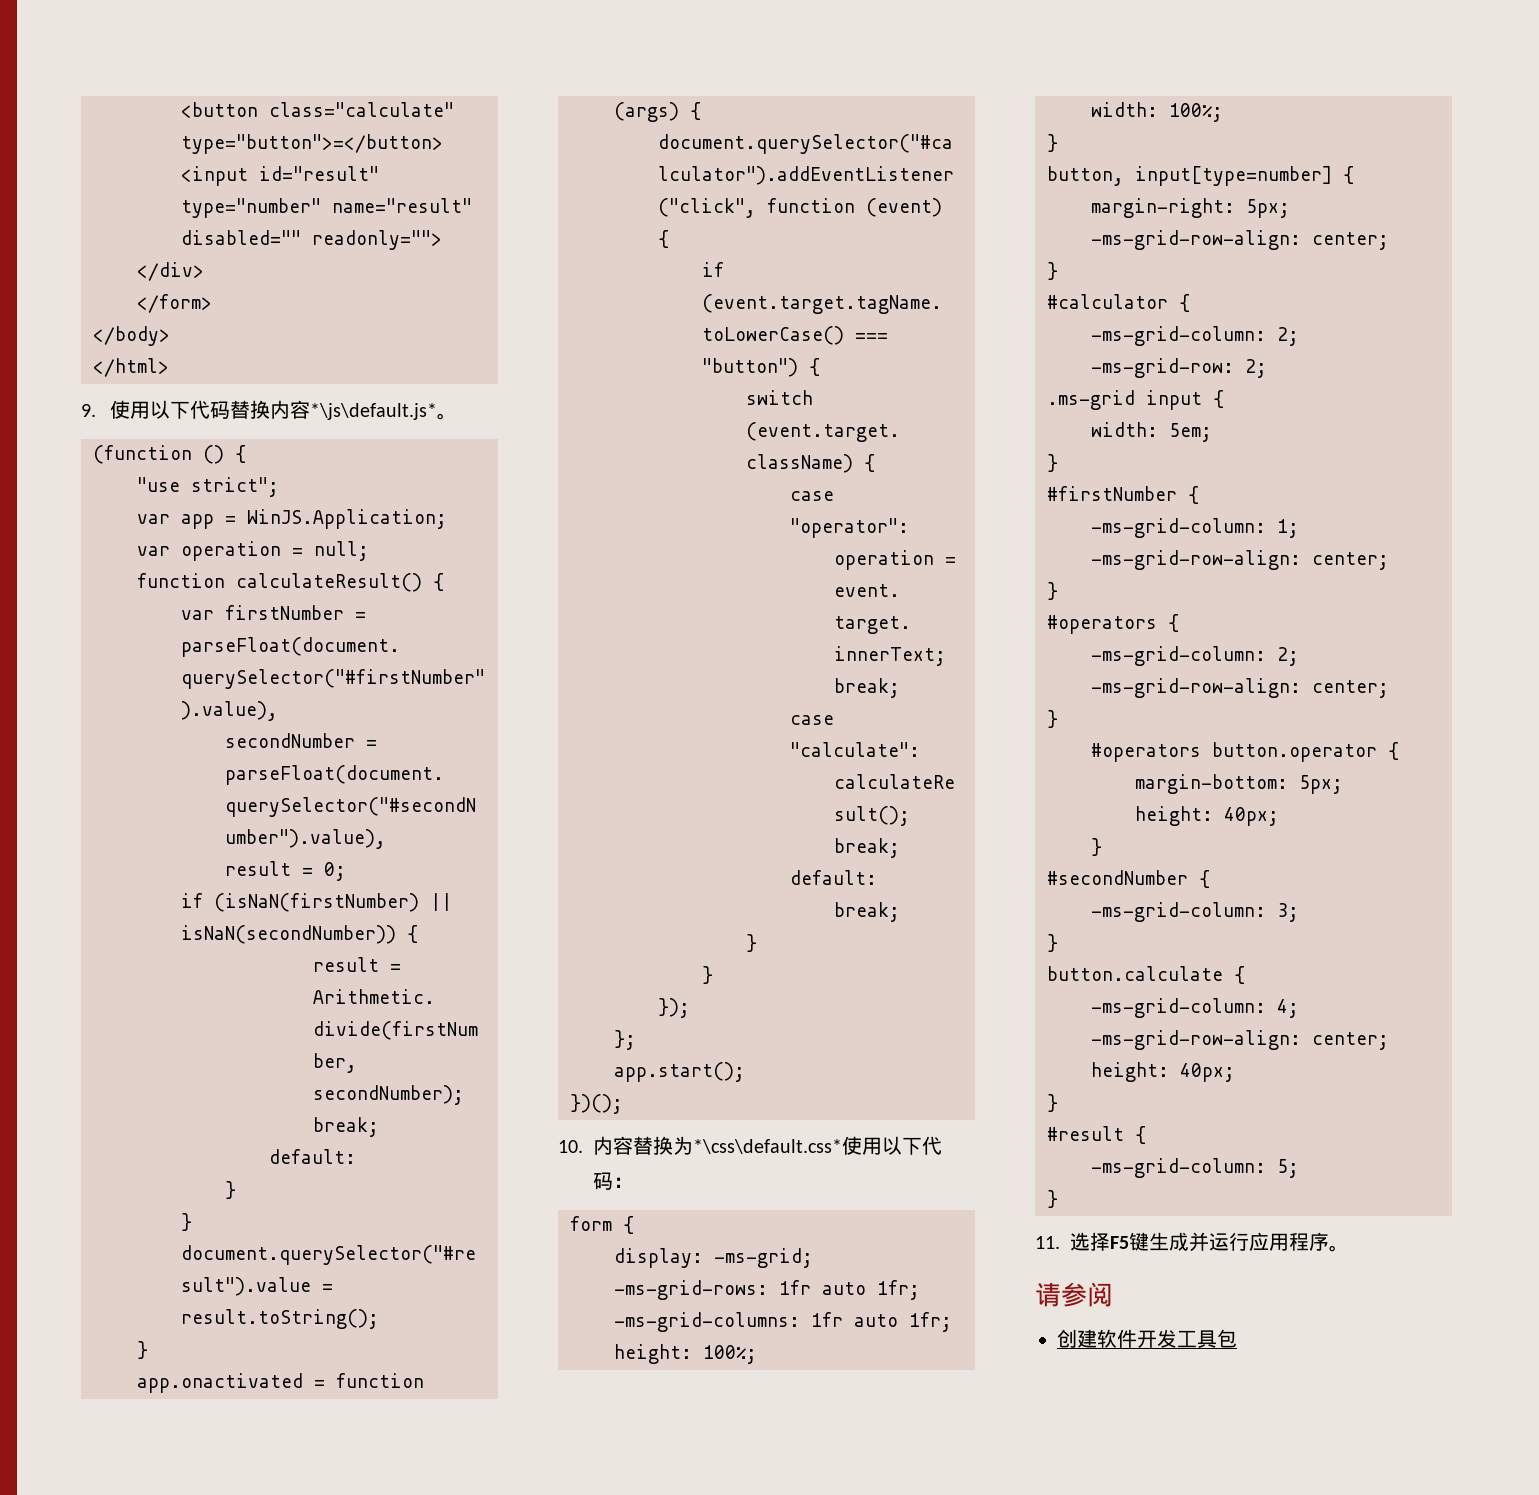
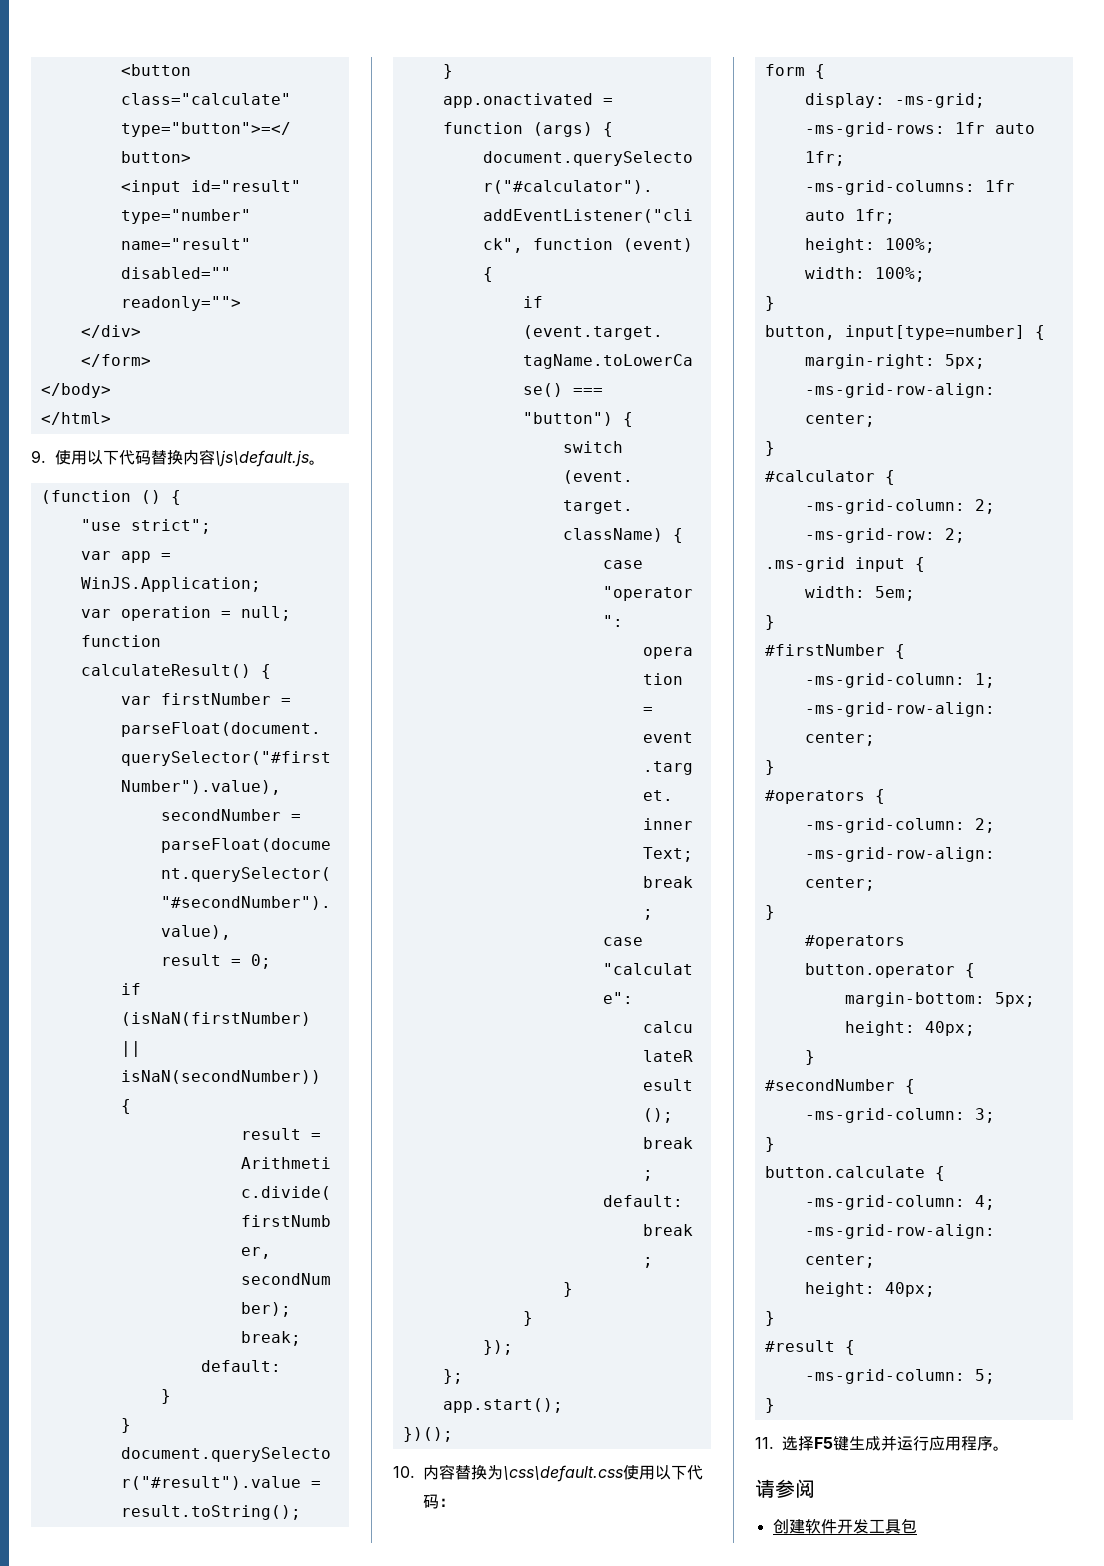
[309,403,437,420] *\js\default.js* -> [214,450,309,467] \js\default.js
[693,1139,842,1154] *\css\default.css* -> [503,1465,623,1482] \css\default.css

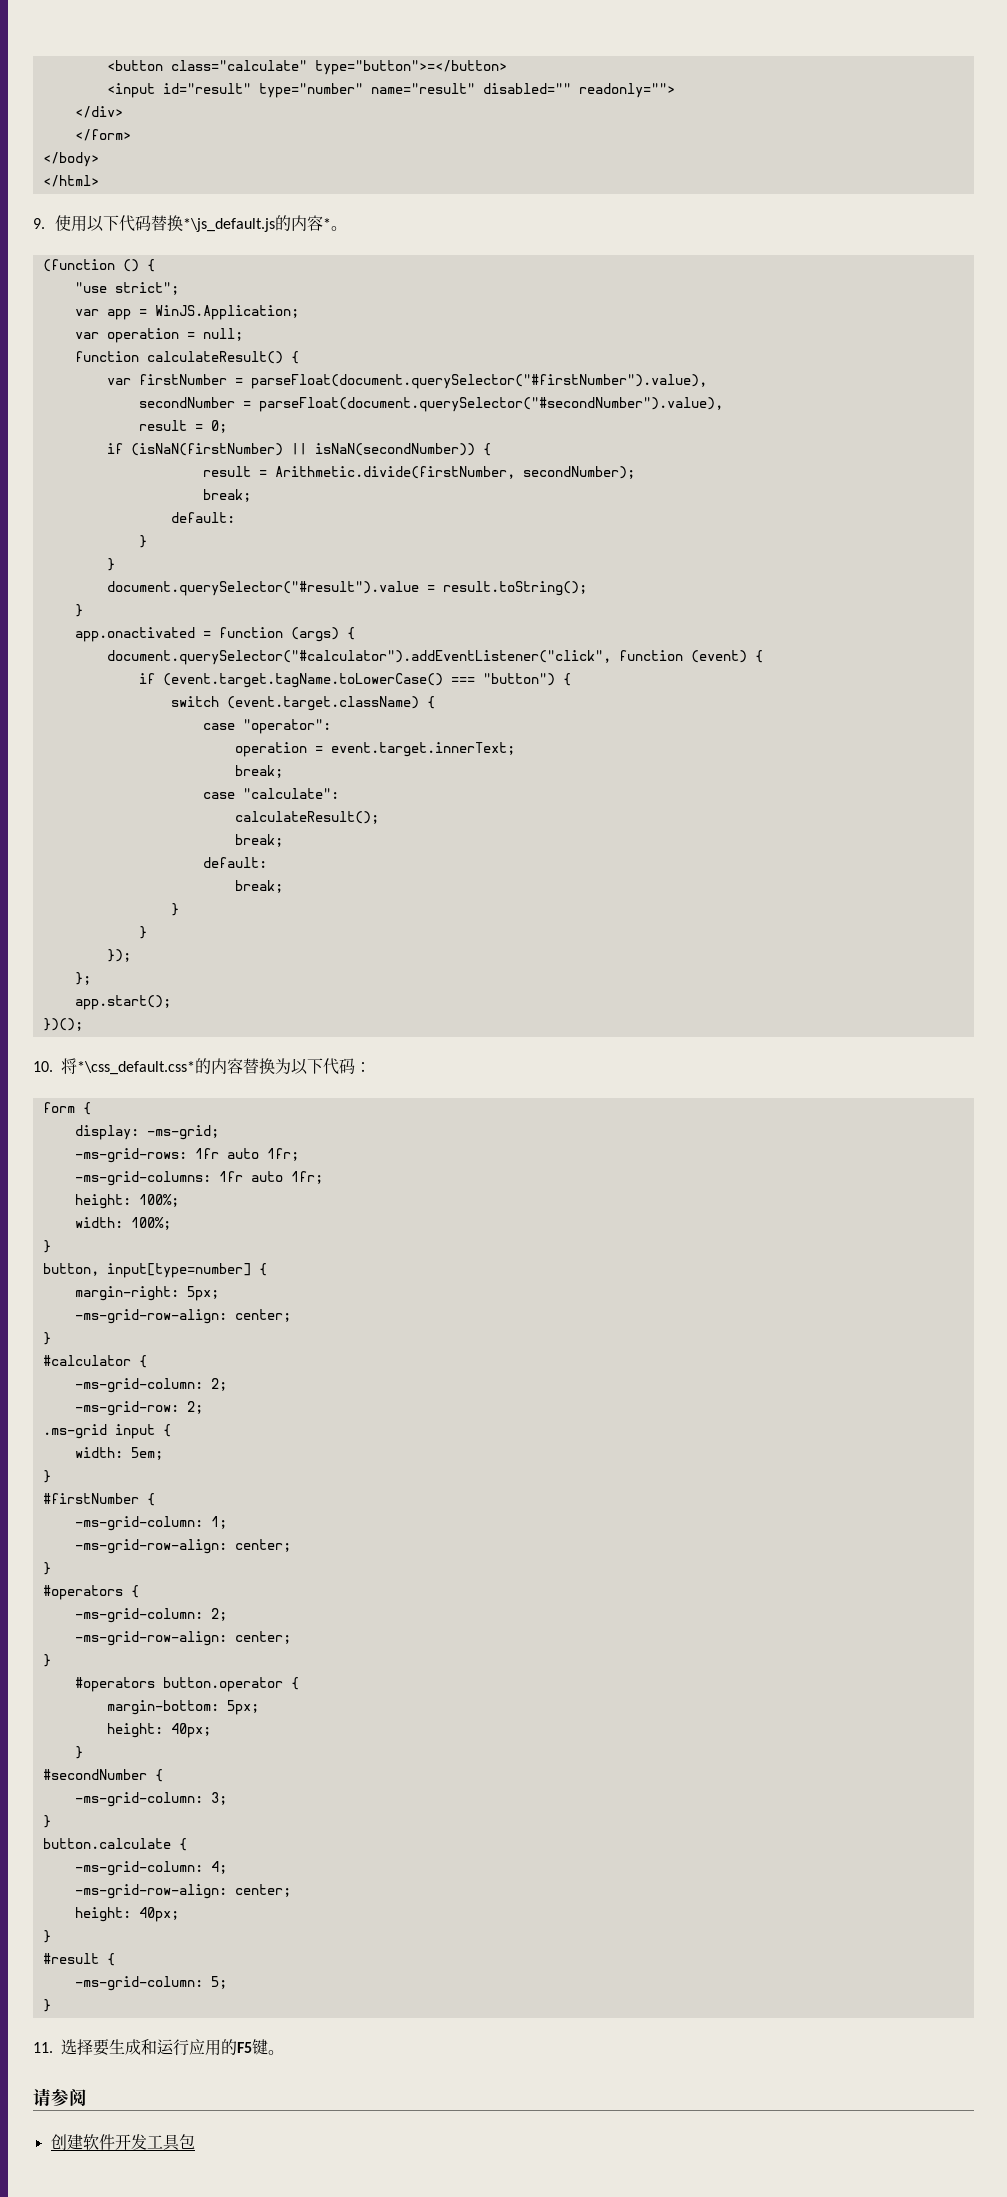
[182,449,309,467] 内容\js\default.js -> [182,215,331,232] *\js_default.js的内容*
(415, 1472) none -> [61,1058,211,1075] 将*\css_default.css*的
[503,1465,655,1482] \css\default.css使用 -> (291, 1066) none
[814,1435,993,1451] F5键生成并运行应用程序 -> [93,2039,268,2056] 要生成和运行应用的F5键

